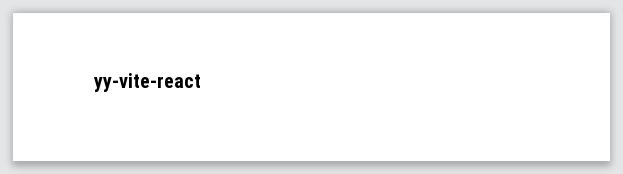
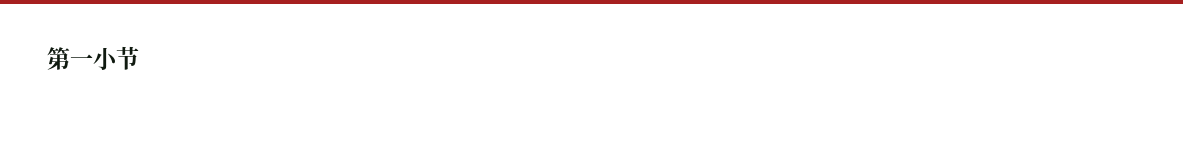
[93,73,201,92] yy-vite-react -> [47,46,139,70] 第一小节

